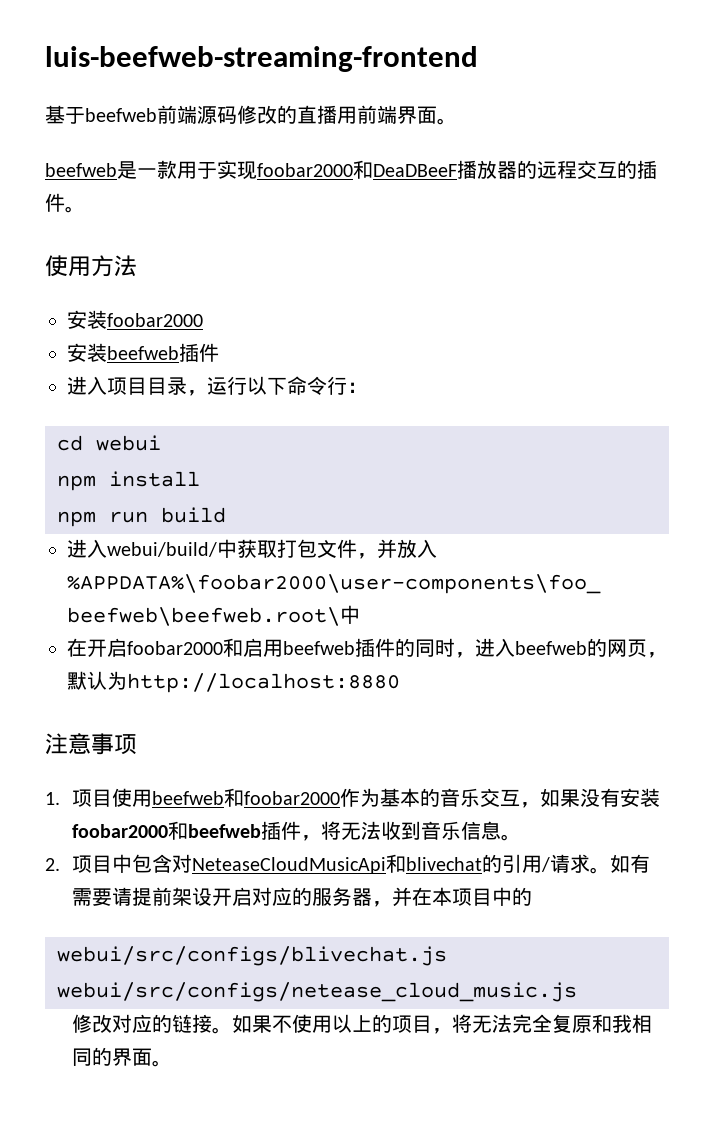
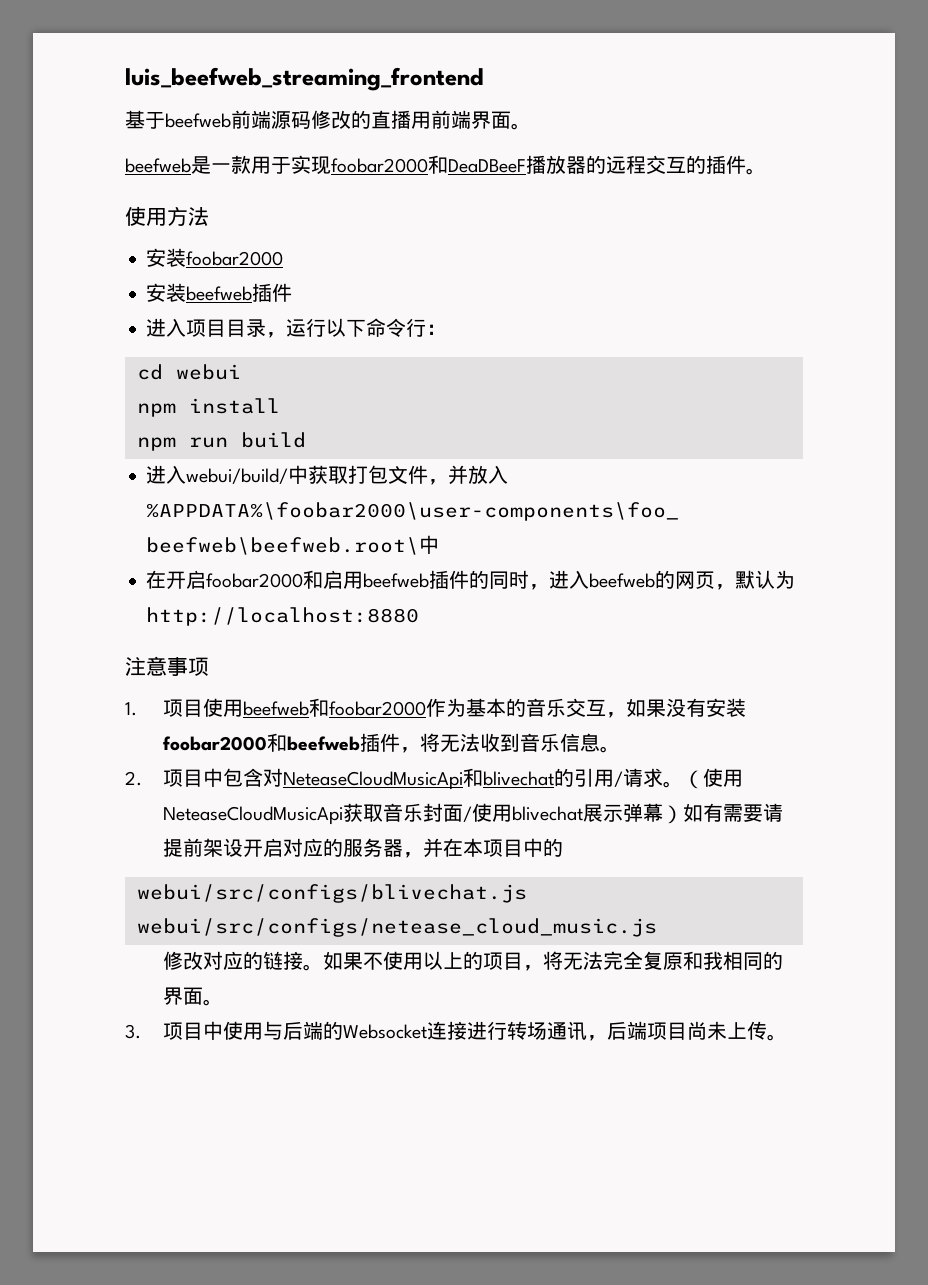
[45,46,478,72] luis-beefweb-streaming-frontend -> [125,67,484,91] luis_beefweb_streaming_frontend
(610, 870) none -> [683,768,744,789] [163,803,684,825] （使用NeteaseCloudMusicApi获取音乐封面/使用blivechat展示弹幕）
(172, 1063) none -> [125,1021,788,1041] // 3.项目中使用与后端的Websocket连接进行转场通讯，后端项目尚未上传。

